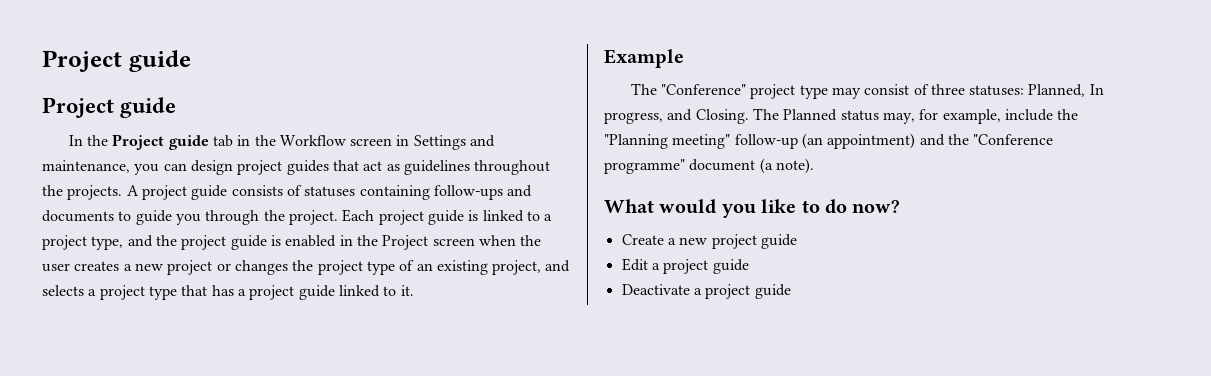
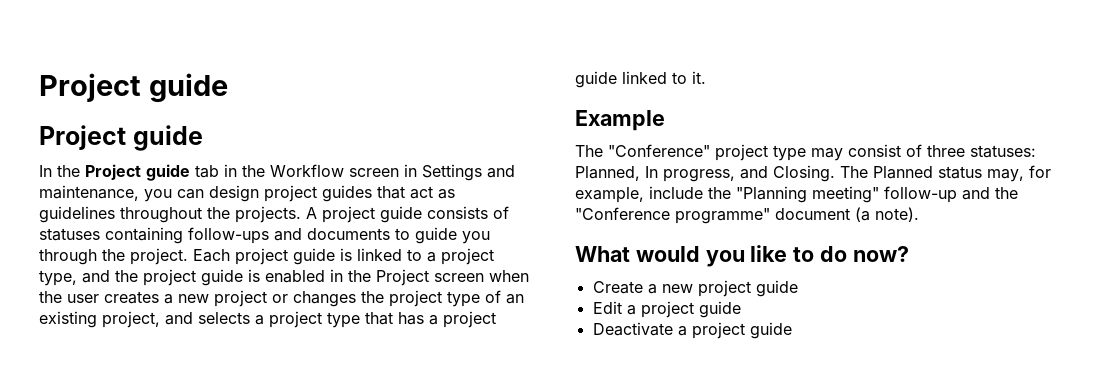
[801,133,916,149] (an appointment) -> (957, 194) none

